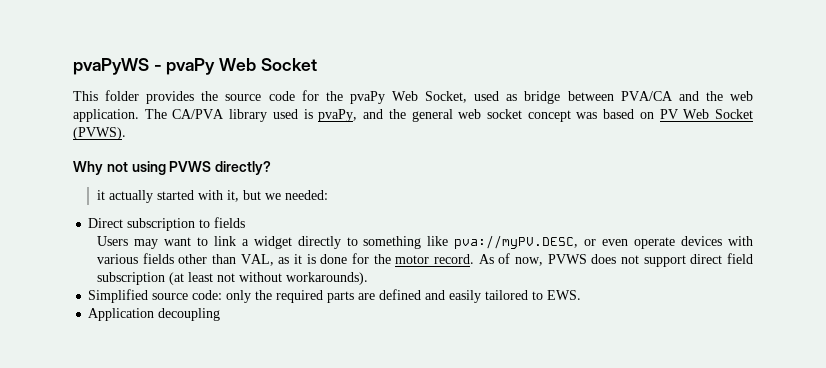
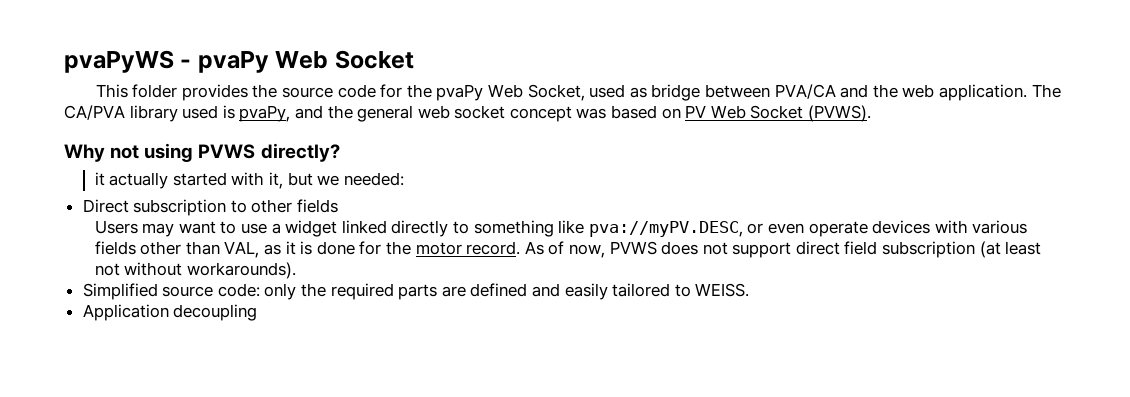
(211, 223) none -> [251,199,293,213] other
[213,236,236,246] link -> [241,223,268,234] use
(292, 242) none -> [341,220,387,234] linked
[547,290,582,300] EWS. -> [695,283,750,297] WEISS.

